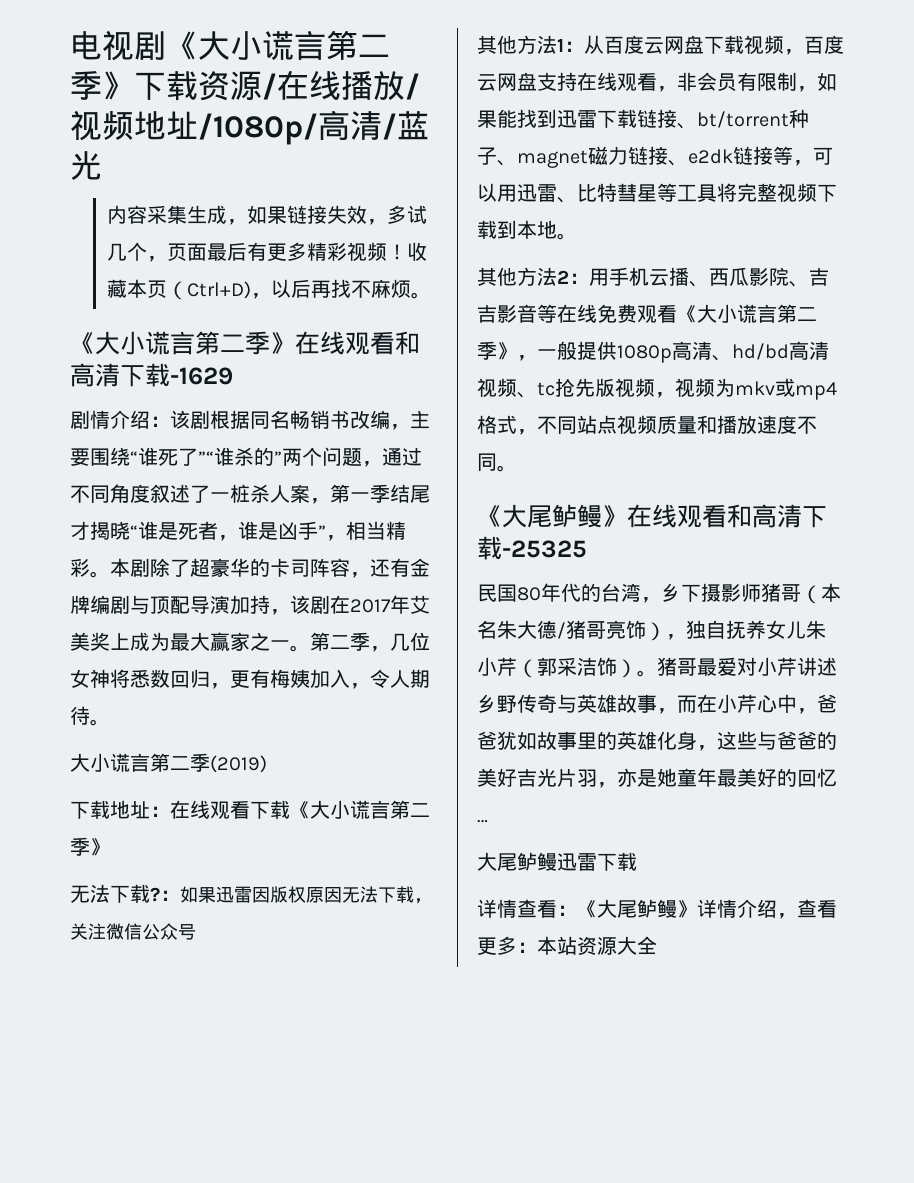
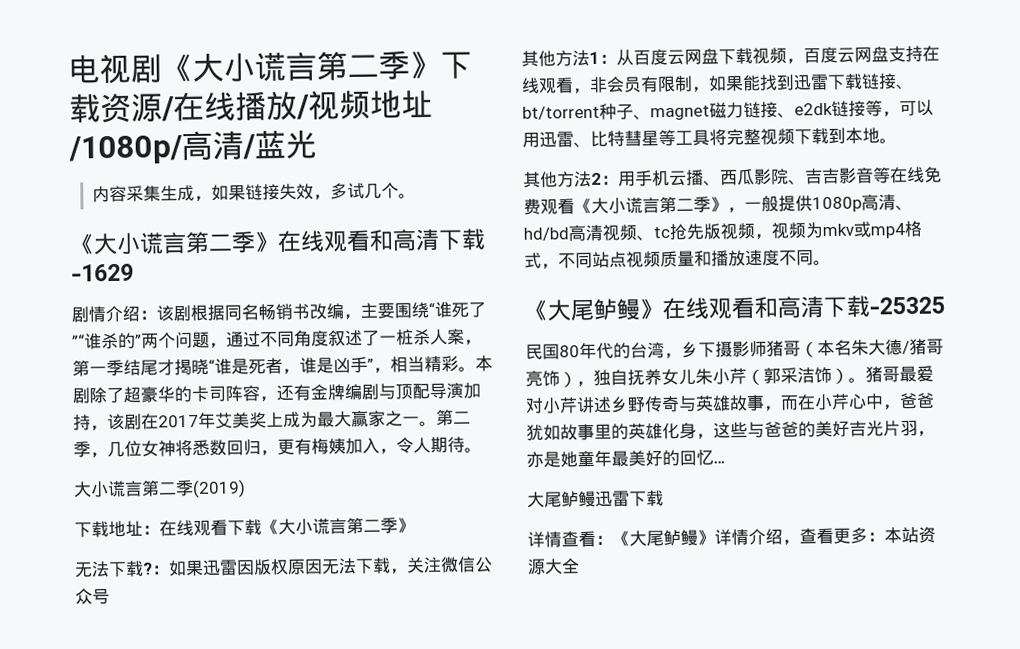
[146,242,427,262] [106,279,411,300] ，页面最后有更多精彩视频！收藏本页（Ctrl+D)，以后再找不麻烦 -> (399, 190) none

